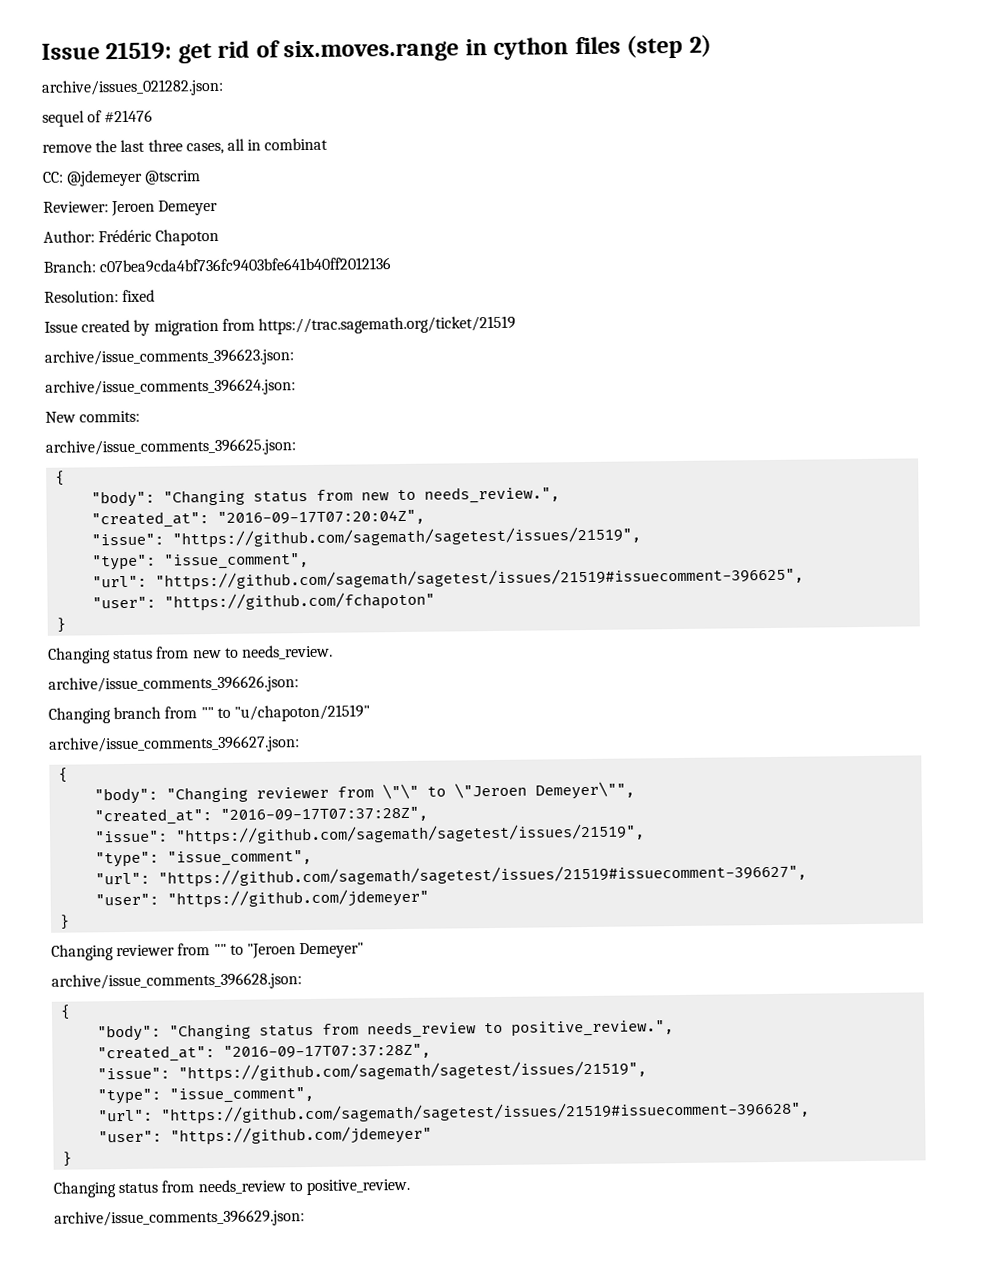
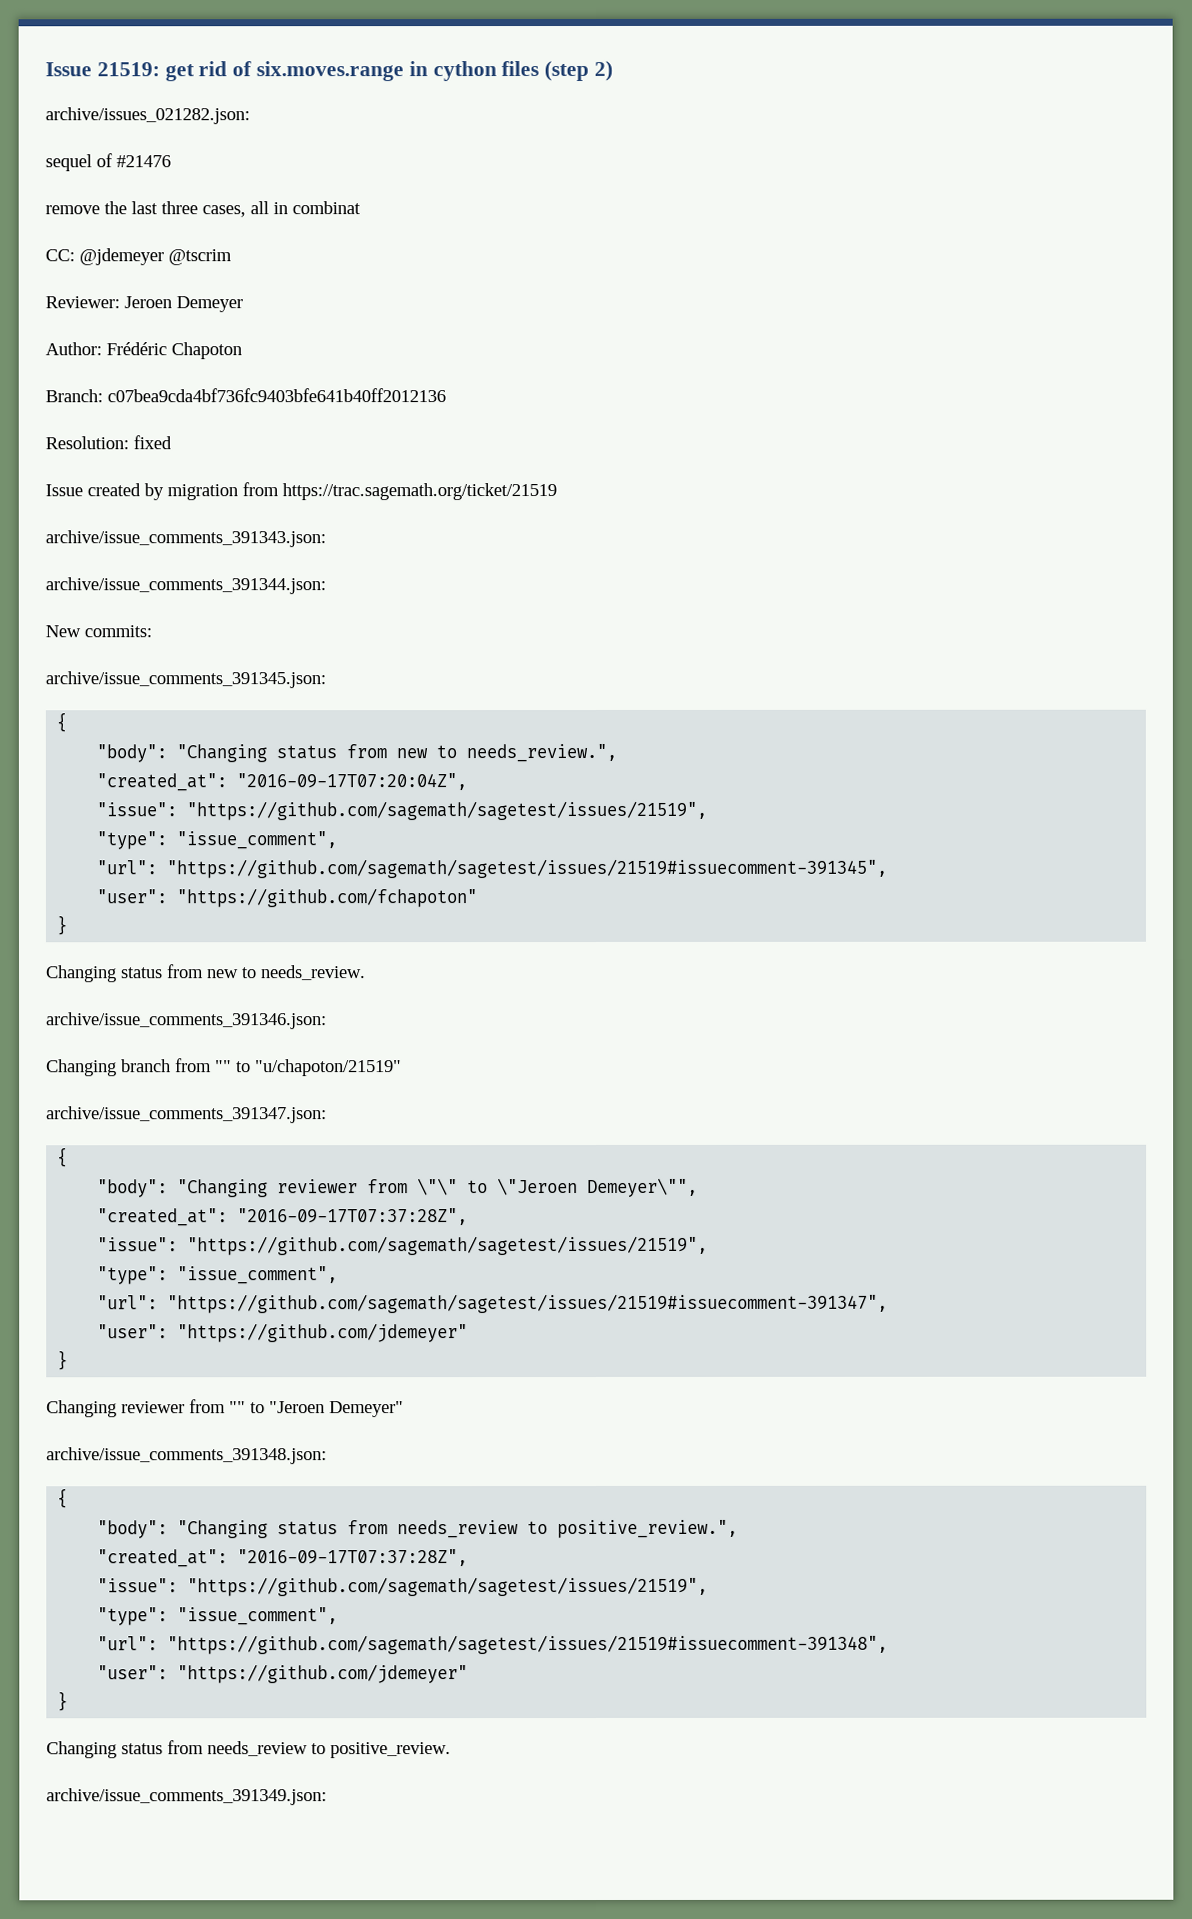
[44,348,294,367] [45,378,296,397] archive/issue_comments_396623.json: // archive/issue_comments_396624.json: -> [45,530,326,548] [45,577,326,595] archive/issue_comments_391343.json: // archive/issue_comments_391344.json:
[45,438,296,457] archive/issue_comments_396625.json: -> [45,671,326,689] archive/issue_comments_391345.json:
[155,566,805,591] "https://github.com/sagemath/sagetest/issues/21519#issuecomment-396625", -> [166,858,888,879] "https://github.com/sagemath/sagetest/issues/21519#issuecomment-391345",
[48,675,299,694] archive/issue_comments_396626.json: -> [46,1012,327,1030] archive/issue_comments_391346.json:
[48,735,300,754] archive/issue_comments_396627.json: -> [46,1106,327,1124] archive/issue_comments_391347.json:
[158,863,808,888] "https://github.com/sagemath/sagetest/issues/21519#issuecomment-396627", -> [167,1293,889,1314] "https://github.com/sagemath/sagetest/issues/21519#issuecomment-391347",
[51,972,302,991] archive/issue_comments_396628.json: -> [46,1447,327,1465] archive/issue_comments_391348.json:
[161,1100,811,1125] "https://github.com/sagemath/sagetest/issues/21519#issuecomment-396628", -> [167,1634,889,1655] "https://github.com/sagemath/sagetest/issues/21519#issuecomment-391348",
[54,1209,305,1228] archive/issue_comments_396629.json: -> [46,1788,327,1806] archive/issue_comments_391349.json:

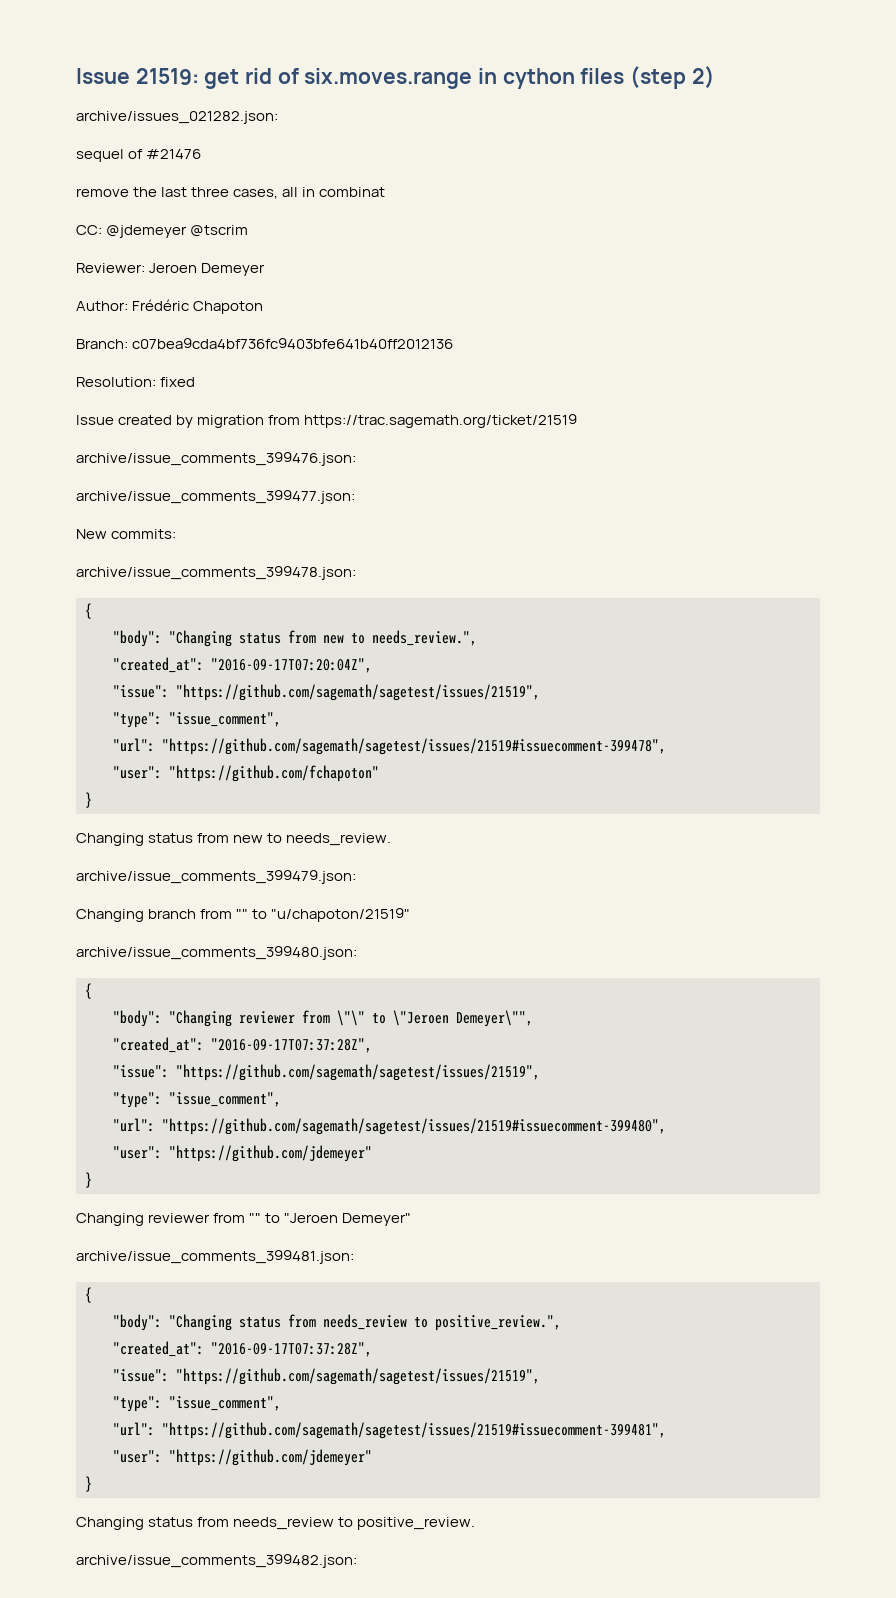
[45,530,326,548] [45,577,326,595] archive/issue_comments_391343.json: // archive/issue_comments_391344.json: -> [76,452,356,466] [76,490,355,504] archive/issue_comments_399476.json: // archive/issue_comments_399477.json:
[45,671,326,689] archive/issue_comments_391345.json: -> [76,566,356,580] archive/issue_comments_399478.json:
[166,858,888,879] "https://github.com/sagemath/sagetest/issues/21519#issuecomment-391345", -> [162,738,666,755] "https://github.com/sagemath/sagetest/issues/21519#issuecomment-399478",
[46,1012,327,1030] archive/issue_comments_391346.json: -> [76,870,356,884] archive/issue_comments_399479.json:
[46,1106,327,1124] archive/issue_comments_391347.json: -> [76,946,357,960] archive/issue_comments_399480.json:
[167,1293,889,1314] "https://github.com/sagemath/sagetest/issues/21519#issuecomment-391347", -> [162,1118,666,1135] "https://github.com/sagemath/sagetest/issues/21519#issuecomment-399480",
[46,1447,327,1465] archive/issue_comments_391348.json: -> [76,1250,354,1264] archive/issue_comments_399481.json:
[167,1634,889,1655] "https://github.com/sagemath/sagetest/issues/21519#issuecomment-391348", -> [162,1422,666,1439] "https://github.com/sagemath/sagetest/issues/21519#issuecomment-399481",
[46,1788,327,1806] archive/issue_comments_391349.json: -> [76,1554,357,1568] archive/issue_comments_399482.json:

